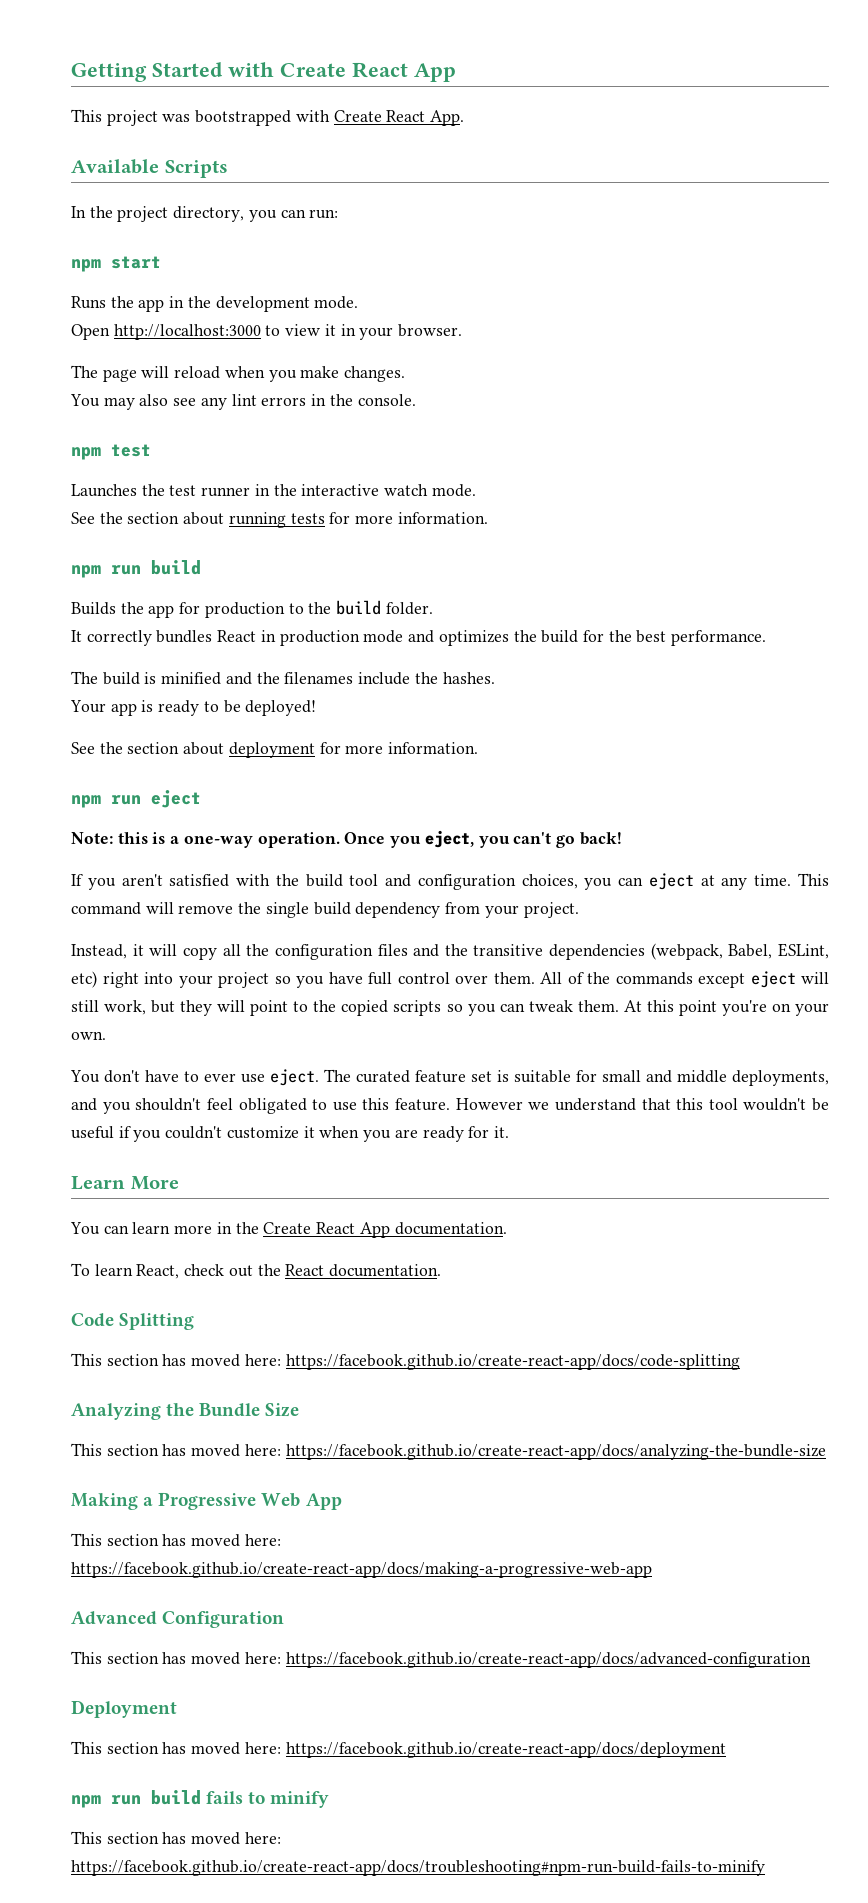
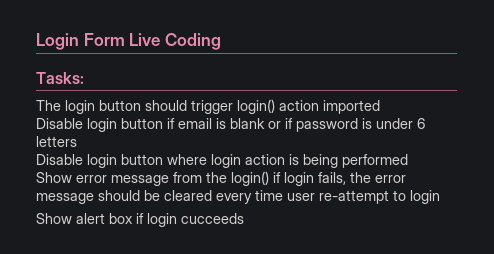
[71,62,456,82] [71,109,465,126] [71,159,228,178] [71,206,339,222] [71,256,161,272] [71,296,359,312] [71,324,463,340] [71,365,406,382] [70,394,416,410] [71,444,151,460] [71,484,476,497] [71,512,488,528] [71,560,201,578] [71,600,433,618] [71,630,767,646] [71,671,495,685] [70,700,317,716] [71,742,479,758] [71,790,201,808] [71,830,622,848] [71,873,829,890] [71,902,579,918] [71,943,829,960] [71,971,829,988] [71,1000,829,1016] [71,1031,106,1040] [70,1069,829,1086] [71,1098,829,1114] [71,1126,509,1142] [71,1176,179,1190] [70,1222,507,1238] [71,1263,442,1279] [71,1313,195,1330] [71,1353,740,1370] [71,1403,300,1420] [71,1443,826,1460] [71,1492,342,1510] [71,1533,281,1547] [71,1562,652,1578] [71,1611,285,1628] [71,1651,811,1668] [71,1700,177,1718] [71,1741,726,1758] [71,1790,330,1808] [71,1831,281,1845] [71,1860,765,1876] Getting Started with Create React App // This project was bootstrapped with Create React App. // Available Scripts // In the project directory, you can run: // npm start // Runs the app in the development mode. // Open http://localhost:3000 to view it in your browser. // The page will reload when you make changes. // You may also see any lint errors in the console. // npm test // Launches the test runner in the interactive watch mode. // See the section about running tests for more information. // npm run build // Builds the app for production to the build folder. // It correctly bundles React in production mode and optimizes the build for the best performance. // The build is minified and the filenames include the hashes. // Your app is ready to be deployed! // See the section about deployment for more information. // npm run eject // Note: this is a one-way operation. Once you eject, you can't go back! // If you aren't satisfied with the build tool and configuration choices, you can eject at any time. This command will remove the single build dependency from your project. // Instead, it will copy all the configuration files and the transitive dependencies (webpack, Babel, ESLint, etc) right into your project so you have full control over them. All of the commands except eject will still work, but they will point to the copied scripts so you can tweak them. At this point you're on your own. // You don't have to ever use eject. The curated feature set is suitable for small and middle deployments, and you shouldn't feel obligated to use this feature. However we understand that this tool wouldn't be useful if you couldn't customize it when you are ready for it. // Learn More // You can learn more in the Create React App documentation. // To learn React, check out the React documentation. // Code Splitting // This section has moved here: https://facebook.github.io/create-react-app/docs/code-splitting // Analyzing the Bundle Size // This section has moved here: https://facebook.github.io/create-react-app/docs/analyzing-the-bundle-size // Making a Progressive Web App // This section has moved here: https://facebook.github.io/create-react-app/docs/making-a-progressive-web-app // Advanced Configuration // This section has moved here: https://facebook.github.io/create-react-app/docs/advanced-configuration // Deployment // This section has moved here: https://facebook.github.io/create-react-app/docs/deployment // npm run build fails to minify // This section has moved here: https://facebook.github.io/create-react-app/docs/troubleshooting#npm-run-build-fails-to-minify -> [36,33,221,50] [36,72,84,84] [36,99,380,114] [36,118,425,132] [36,136,77,147] [36,154,408,168] [36,171,406,186] [36,190,440,204] [36,213,244,227] Login Form Live Coding // Tasks: // The login button should trigger login() action imported // Disable login button if email is blank or if password is under 6 letters // Disable login button where login action is being performed // Show error message from the login() if login fails, the error message should be cleared every time user re-attempt to login // Show alert box if login cucceeds

